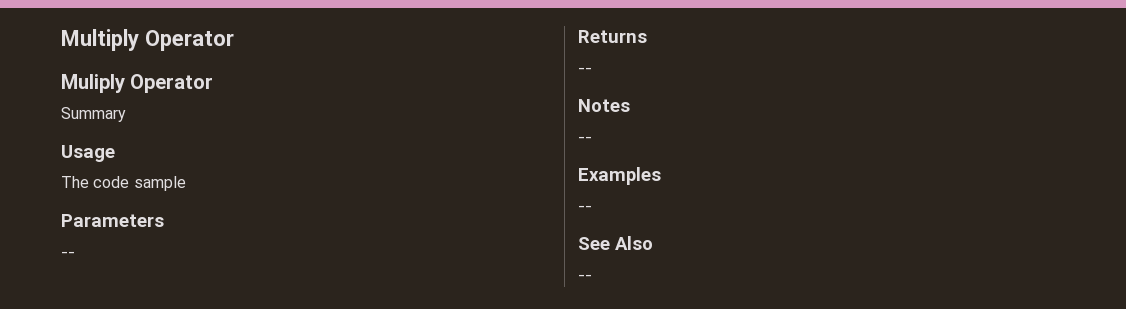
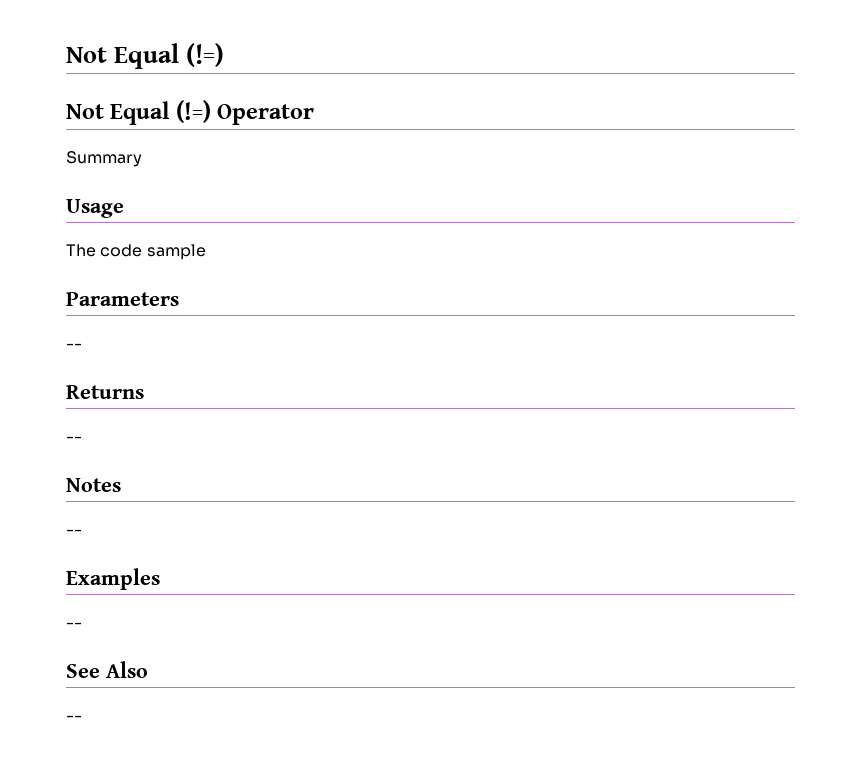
[61,29,234,51] [61,74,125,93] Multiply Operator // Muliply -> [66,43,224,69] [66,100,211,125] Not Equal (!=) // Not Equal (!=)

